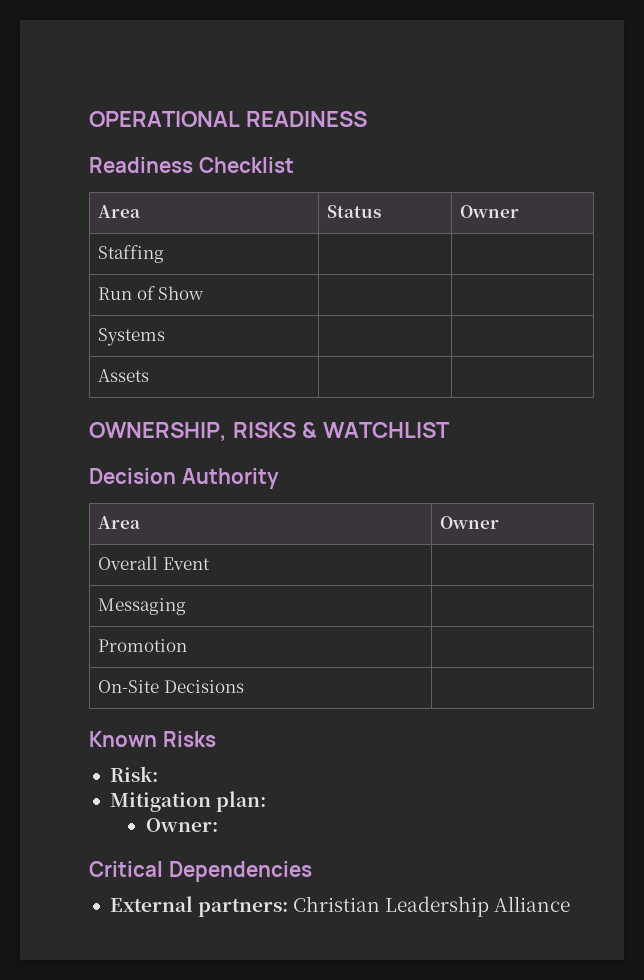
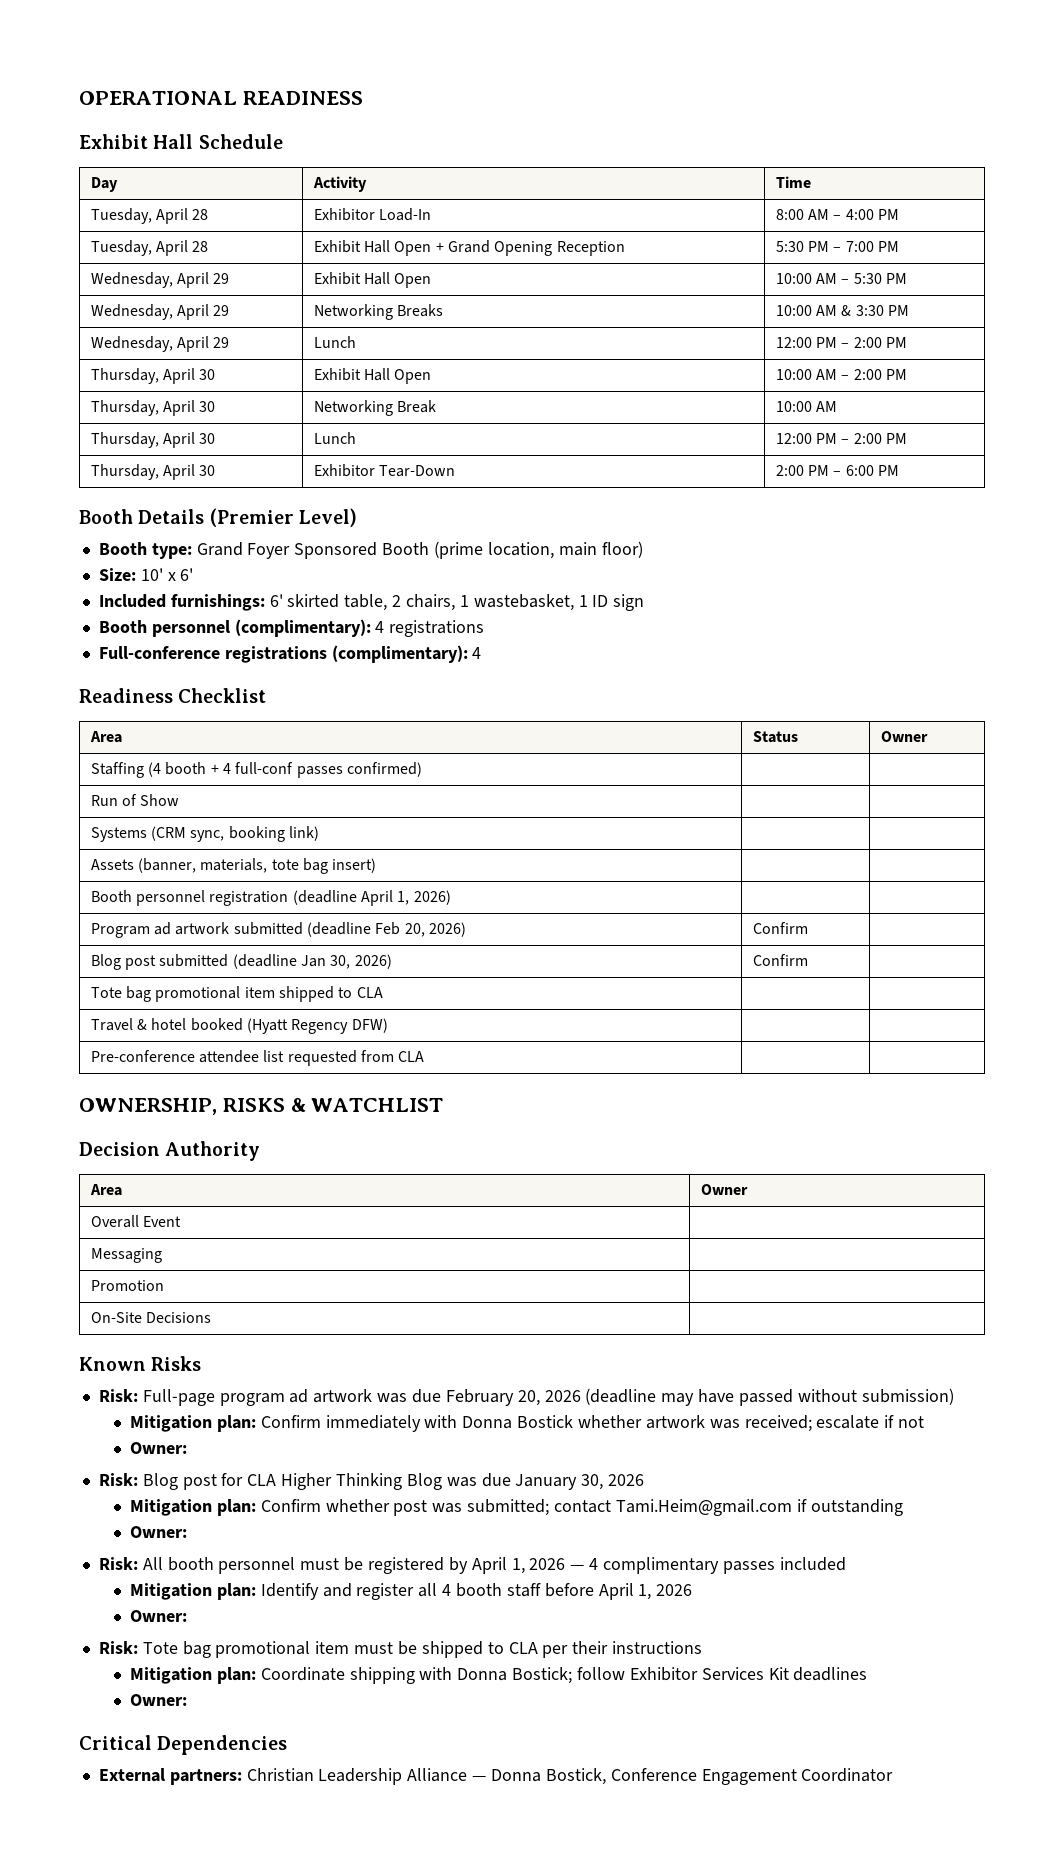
(367, 119) none -> [79,134,283,149] [90,177,118,192] [312,176,367,192] [775,176,811,188] [90,208,209,224] [313,208,432,221] [775,209,899,220] [90,240,209,256] [313,240,625,256] [775,241,899,252] [90,272,230,288] [313,272,432,288] [775,273,907,284] [90,304,230,320] [313,304,444,320] [775,305,909,316] [90,336,230,352] [313,336,356,348] [775,337,907,348] [90,368,216,384] [313,368,432,384] [775,369,907,380] [90,400,216,416] [313,400,437,416] [775,401,838,412] [90,432,216,448] [313,432,356,444] [775,433,907,444] [90,464,216,480] [313,464,456,477] [775,465,899,476] [79,508,357,527] [98,541,643,559] [98,568,194,581] [98,594,645,611] [98,619,485,637] [98,645,482,663] // Exhibit Hall Schedule // Day | Activity | Time // Tuesday, April 28 | Exhibitor Load-In | 8:00 AM – 4:00 PM // Tuesday, April 28 | Exhibit Hall Open + Grand Opening Reception | 5:30 PM – 7:00 PM // Wednesday, April 29 | Exhibit Hall Open | 10:00 AM – 5:30 PM // Wednesday, April 29 | Networking Breaks | 10:00 AM & 3:30 PM // Wednesday, April 29 | Lunch | 12:00 PM – 2:00 PM // Thursday, April 30 | Exhibit Hall Open | 10:00 AM – 2:00 PM // Thursday, April 30 | Networking Break | 10:00 AM // Thursday, April 30 | Lunch | 12:00 PM – 2:00 PM // Thursday, April 30 | Exhibitor Tear-Down | 2:00 PM – 6:00 PM // Booth Details (Premier Level) // Booth type: Grand Foyer Sponsored Booth (prime location, main floor) // Size: 10' x 6' // Included furnishings: 6' skirted table, 2 chairs, 1 wastebasket, 1 ID sign // Booth personnel (complimentary): 4 registrations // Full-conference registrations (complimentary): 4
[98,286,205,300] [98,328,166,346] [98,369,150,382] | | // Run of Show | | // Systems | | // Assets -> [148,762,422,778] [90,794,180,806] [90,826,319,842] [90,858,377,874] [90,890,451,906] [90,922,466,938] [752,922,808,934] [90,954,392,970] [752,954,808,966] [90,986,383,1002] [90,1018,388,1034] [90,1050,425,1066] (4 booth + 4 full-conf passes confirmed) | | // Run of Show | | // Systems (CRM sync, booking link) | | // Assets (banner, materials, tote bag insert) | | // Booth personnel registration (deadline April 1, 2026) | | // Program ad artwork submitted (deadline Feb 20, 2026) | Confirm | // Blog post submitted (deadline Jan 30, 2026) | Confirm | // Tote bag promotional item shipped to CLA | | // Travel & hotel booked (Hyatt Regency DFW) | | // Pre-conference attendee list requested from CLA
[109,791,267,812] // Mitigation plan: -> [142,1388,954,1406] [129,1415,925,1432] [129,1442,187,1454] [98,1473,645,1490] [129,1499,903,1516] [129,1526,187,1538] [98,1557,846,1574] [129,1583,693,1600] [129,1610,187,1622] [98,1641,703,1658] [129,1667,868,1684] Full-page program ad artwork was due February 20, 2026 (deadline may have passed without submission) // Mitigation plan: Confirm immediately with Donna Bostick whether artwork was received; escalate if not // Owner: // Risk: Blog post for CLA Higher Thinking Blog was due January 30, 2026 // Mitigation plan: Confirm whether post was submitted; contact Tami.Heim@gmail.com if outstanding // Owner: // Risk: All booth personnel must be registered by April 1, 2026 — 4 complimentary passes included // Mitigation plan: Identify and register all 4 booth staff before April 1, 2026 // Owner: // Risk: Tote bag promotional item must be shipped to CLA per their instructions // Mitigation plan: Coordinate shipping with Donna Bostick; follow Exhibitor Services Kit deadlines
(571, 904) none -> [472,1768,894,1785] — Donna Bostick, Conference Engagement Coordinator

